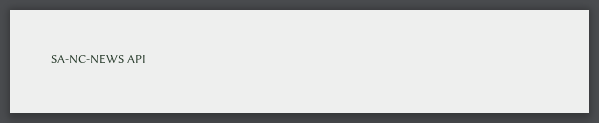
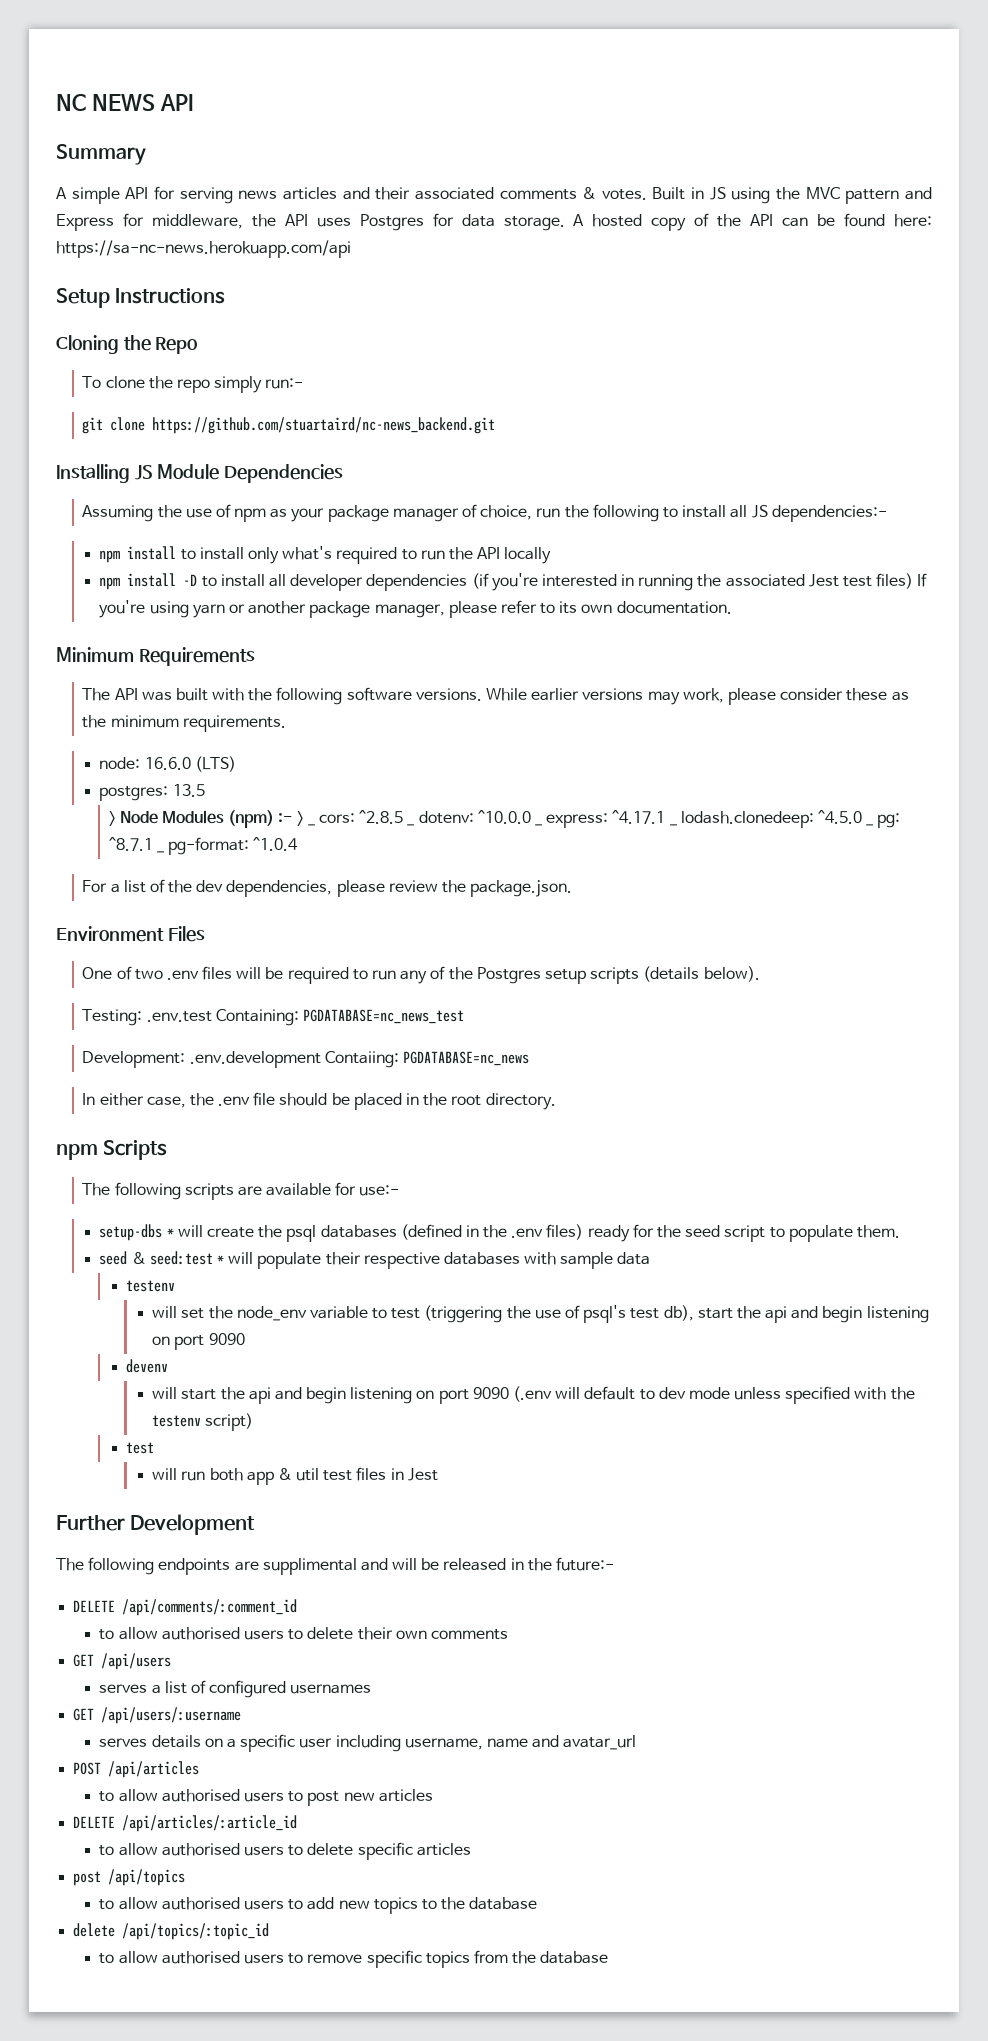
[51,54,147,64] SA-NC-NEWS API -> [56,94,193,111] [56,144,146,165] [56,186,932,204] [56,213,932,231] [56,240,351,258] [56,288,226,308] [56,335,198,354] [82,376,304,393] [82,417,496,434] [56,464,344,483] [82,504,887,522] [99,546,552,564] [99,573,928,591] [99,600,732,618] [56,647,255,666] [82,687,909,705] [82,715,286,732] [99,756,236,772] [99,784,205,801] [108,810,315,828] [319,810,901,828] [108,837,299,855] [82,879,573,897] [56,926,205,942] [82,966,760,984] [82,1009,464,1026] [82,1051,529,1068] [82,1092,556,1110] [56,1140,168,1160] [82,1182,400,1200] [99,1224,900,1242] [99,1251,651,1269] [125,1280,175,1292] [152,1305,929,1323] [152,1333,245,1350] [125,1359,168,1373] [152,1386,915,1404] [152,1413,254,1431] [125,1442,154,1454] [152,1467,438,1485] [56,1514,256,1535] [56,1557,615,1575] [73,1599,298,1616] [99,1627,508,1640] [73,1653,172,1670] [99,1680,372,1698] [73,1707,242,1724] [99,1734,637,1752] [73,1761,200,1778] [99,1789,433,1806] [73,1815,298,1832] [99,1842,471,1860] [73,1869,186,1886] [99,1897,538,1914] [73,1923,270,1940] [99,1950,609,1968] NC NEWS API // Summary // A simple API for serving news articles and their associated comments & votes. Built in JS using the MVC pattern and Express for middleware, the API uses Postgres for data storage. A hosted copy of the API can be found here: https://sa-nc-news.herokuapp.com/api // Setup Instructions // Cloning the Repo // To clone the repo simply run:- // git clone https://github.com/stuartaird/nc-news_backend.git // Installing JS Module Dependencies // Assuming the use of npm as your package manager of choice, run the following to install all JS dependencies:- // npm install to install only what's required to run the API locally // npm install -D to install all developer dependencies (if you're interested in running the associated Jest test files) If you're using yarn or another package manager, please refer to its own documentation. // Minimum Requirements // The API was built with the following software versions. While earlier versions may work, please consider these as the minimum requirements. // node: 16.6.0 (LTS) // postgres: 13.5 // > Node Modules (npm) :- > _ cors: ^2.8.5 _ dotenv: ^10.0.0 _ express: ^4.17.1 _ lodash.clonedeep: ^4.5.0 _ pg: ^8.7.1 _ pg-format: ^1.0.4 // For a list of the dev dependencies, please review the package.json. // Environment Files // One of two .env files will be required to run any of the Postgres setup scripts (details below). // Testing: .env.test Containing: PGDATABASE=nc_news_test // Development: .env.development Contaiing: PGDATABASE=nc_news // In either case, the .env file should be placed in the root directory. // npm Scripts // The following scripts are available for use:- // setup-dbs * will create the psql databases (defined in the .env files) ready for the seed script to populate them. // seed & seed:test * will populate their respective databases with sample data // testenv // will set the node_env variable to test (triggering the use of psql's test db), start the api and begin listening on port 9090 // devenv // will start the api and begin listening on port 9090 (.env will default to dev mode unless specified with the testenv script) // test // will run both app & util test files in Jest // Further Development // The following endpoints are supplimental and will be released in the future:- // DELETE /api/comments/:comment_id // to allow authorised users to delete their own comments // GET /api/users // serves a list of configured usernames // GET /api/users/:username // serves details on a specific user including username, name and avatar_url // POST /api/articles // to allow authorised users to post new articles // DELETE /api/articles/:article_id // to allow authorised users to delete specific articles // post /api/topics // to allow authorised users to add new topics to the database // delete /api/topics/:topic_id // to allow authorised users to remove specific topics from the database

